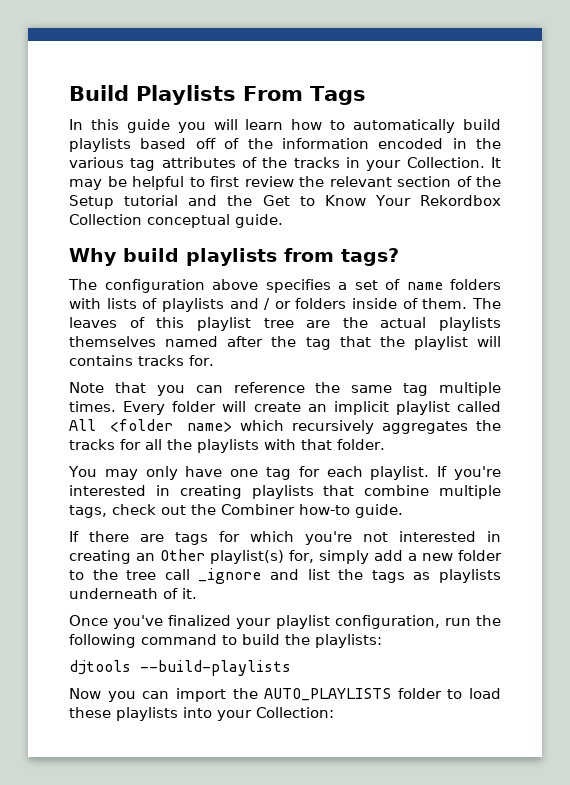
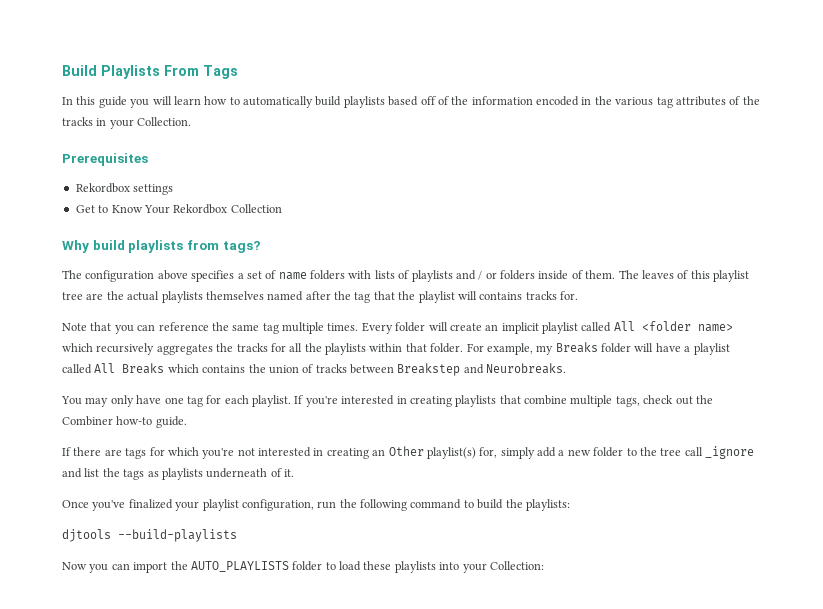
[491,157,501,168] [69,176,501,190] [69,195,253,209] It may be helpful to first review the relevant section of the Setup tutorial and the -> [62,153,148,166] [75,183,174,195] // Prerequisites // Rekordbox settings //
[147,214,283,228] conceptual guide. -> (282, 208) none
[264,439,296,450] with -> [369,343,403,352] within
(385, 444) none -> [466,342,730,355] [62,363,567,376] For example, my Breaks folder will have a playlist called All Breaks which contains the union of tracks between Breakstep and Neurobreaks.

